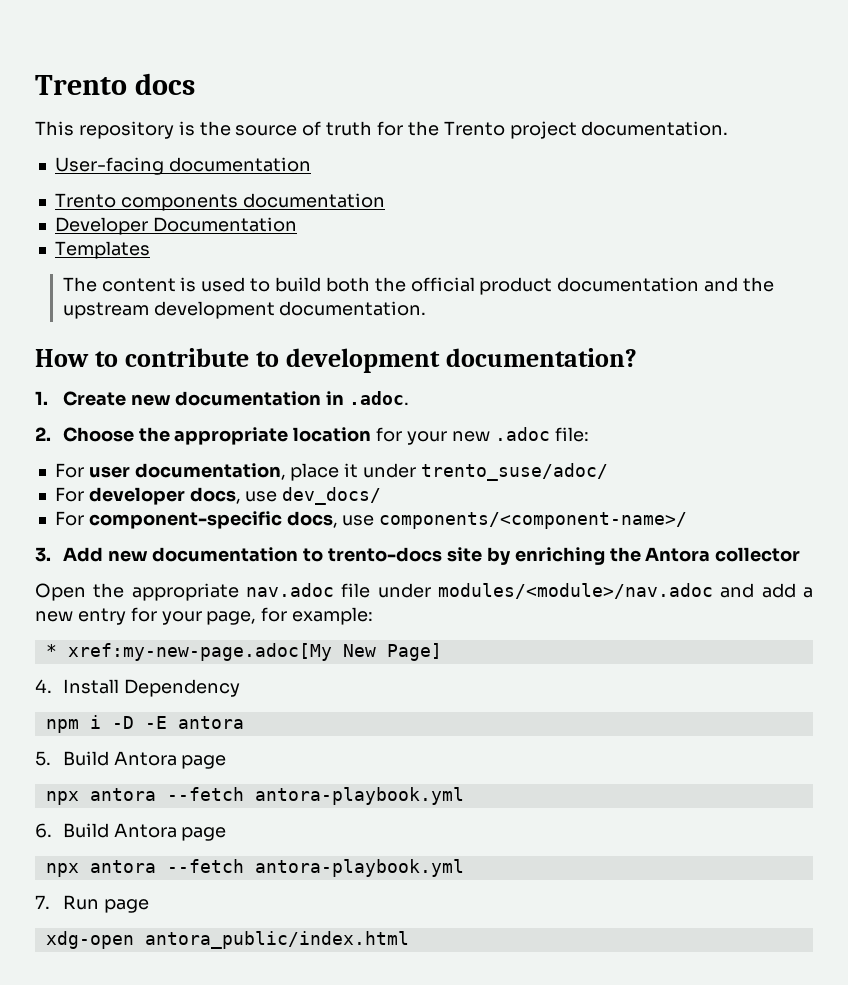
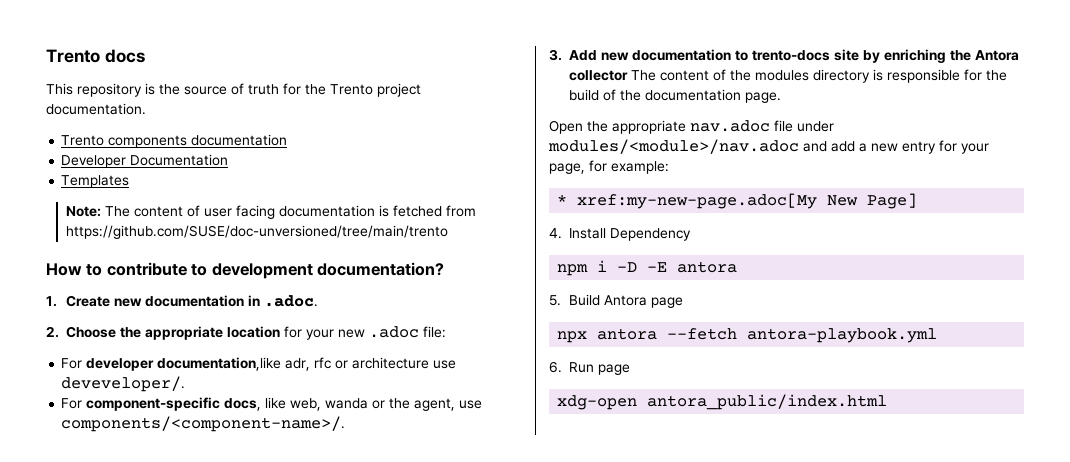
[54,157,311,175] // User-facing documentation -> (146, 109) none
[62,277,774,295] [62,301,427,319] The content is used to build both the official product documentation and the upstream development documentation. -> [66,205,477,219] [66,225,449,239] Note: The content of user facing documentation is fetched from https://github.com/SUSE/doc-unversioned/tree/main/trento
[88,463,608,481] [54,487,382,505] [54,511,688,529] user documentation, place it under trento_suse/adoc/ // For developer docs, use dev_docs/ // For component-specific docs, use components/<component-name>/ -> [86,357,457,371] [61,376,186,392] [61,397,483,411] [61,416,346,432] developer documentation,like adr, rfc or architecture use deveveloper/. // For component-specific docs, like web, wanda or the agent, use components/<component-name>/.
(801, 554) none -> [631,69,1008,83] [569,89,782,103] The content of the modules directory is responsible for the build of the documentation page.
[62,823,227,841] [45,859,464,877] [35,895,50,909] Build Antora page // npx antora --fetch antora-playbook.yml // 7. -> (562, 367) none

